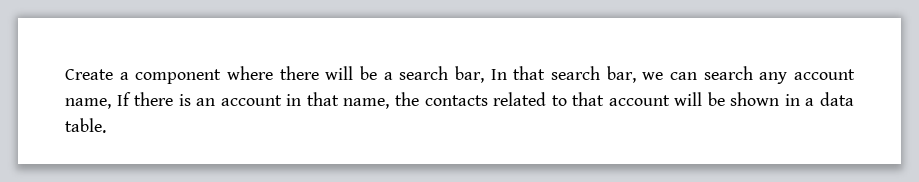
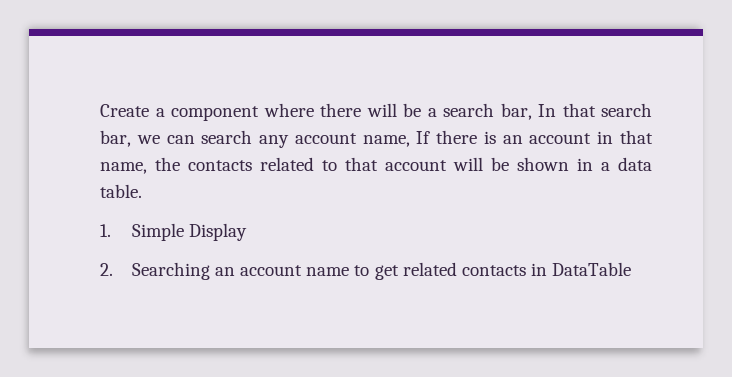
(106, 125) none -> [100,223,248,241] [100,262,632,280] // 1. Simple Display // 2. Searching an account name to get related contacts in DataTable

